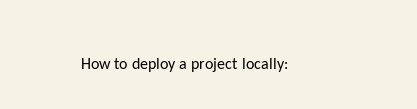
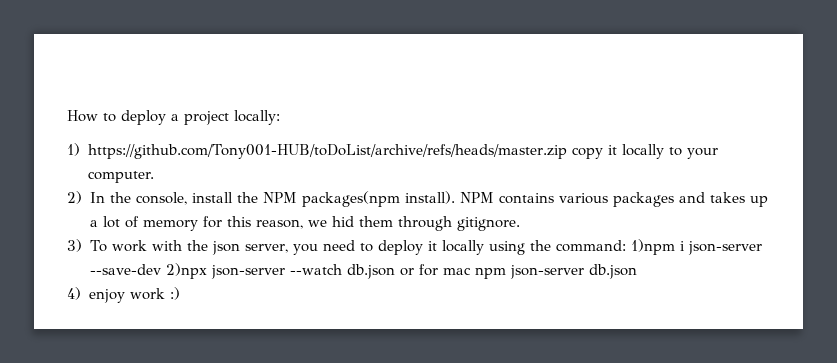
(288, 65) none -> [67,143,719,159] [87,171,155,183] [67,191,768,207] [89,216,520,231] [67,239,763,255] [89,263,637,279] [67,287,180,303] // 1) https://github.com/Tony001-HUB/toDoList/archive/refs/heads/master.zip copy it locally to your computer. // 2) In the console, install the NPM packages(npm install). NPM contains various packages and takes up a lot of memory for this reason, we hid them through gitignore. // 3) To work with the json server, you need to deploy it locally using the command: 1)npm i json-server --save-dev 2)npx json-server --watch db.json or for mac npm json-server db.json // 4) enjoy work :)

